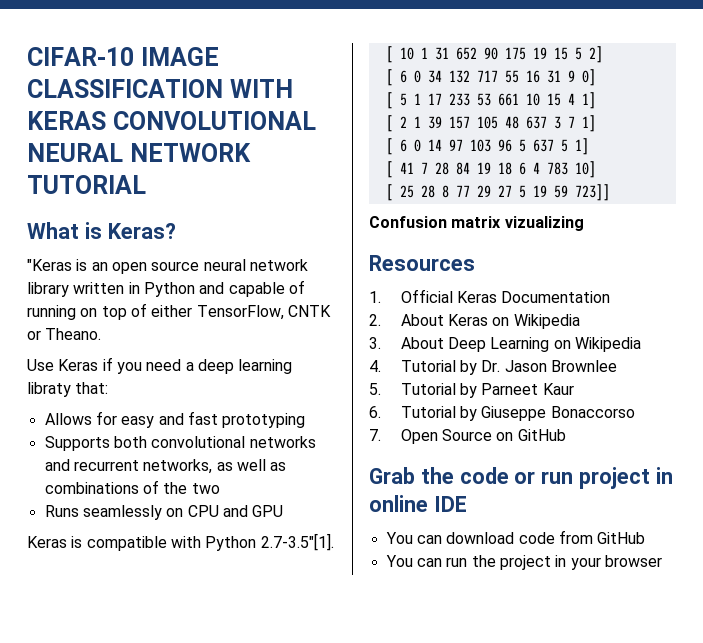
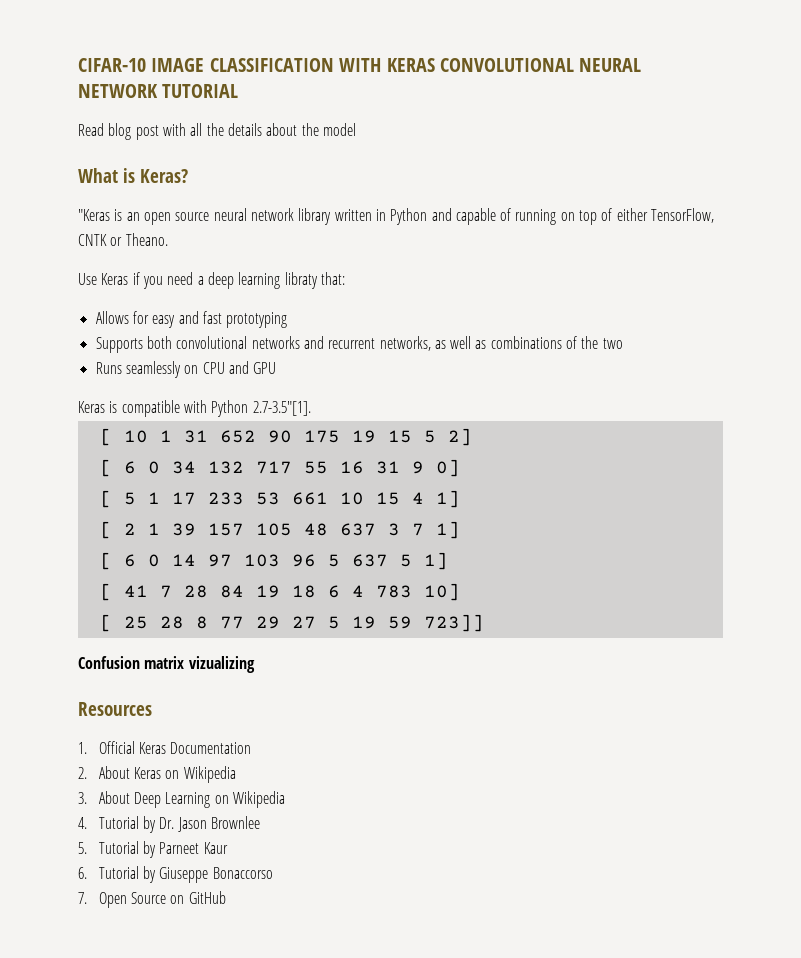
(146, 184) none -> [78,123,356,140] // Read blog post with all the details about the model
[369,467,673,489] [369,495,467,512] [385,530,646,544] [385,555,662,570] // Grab the code or run project in online IDE // You can download code from GitHub // You can run the project in your browser -> (226, 897) none

